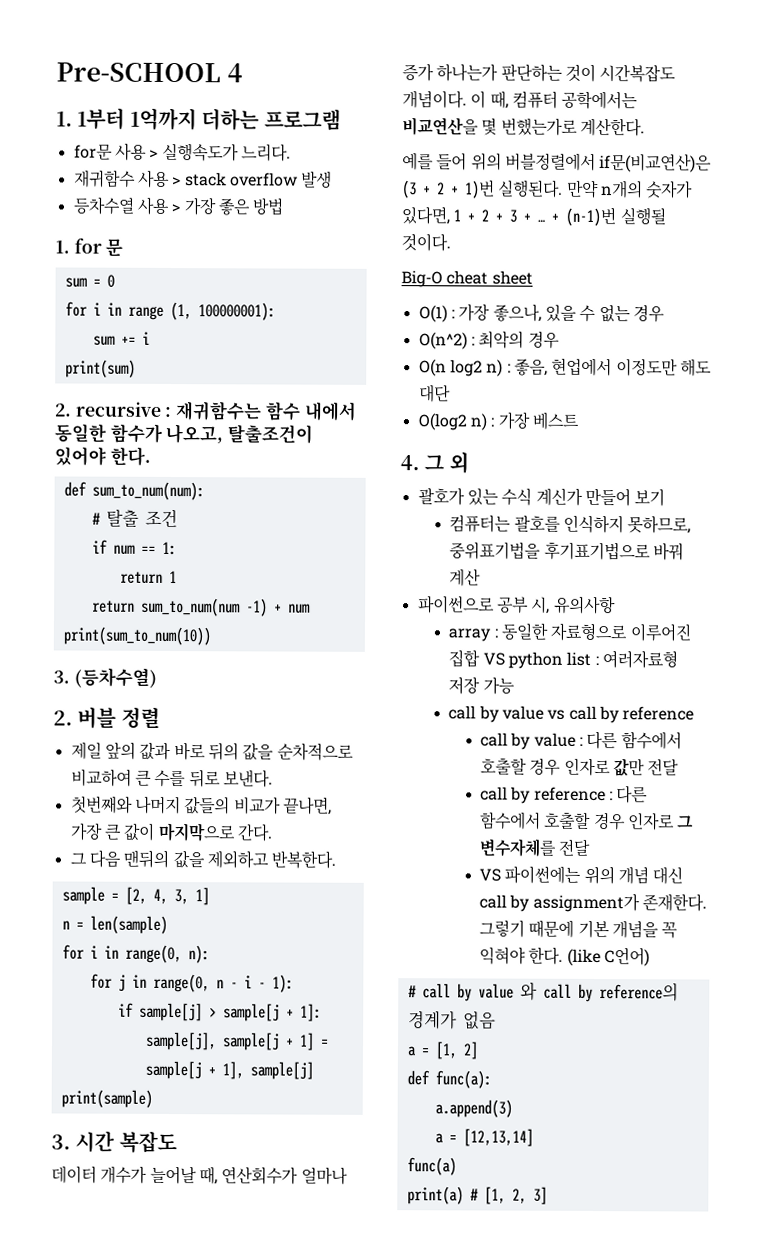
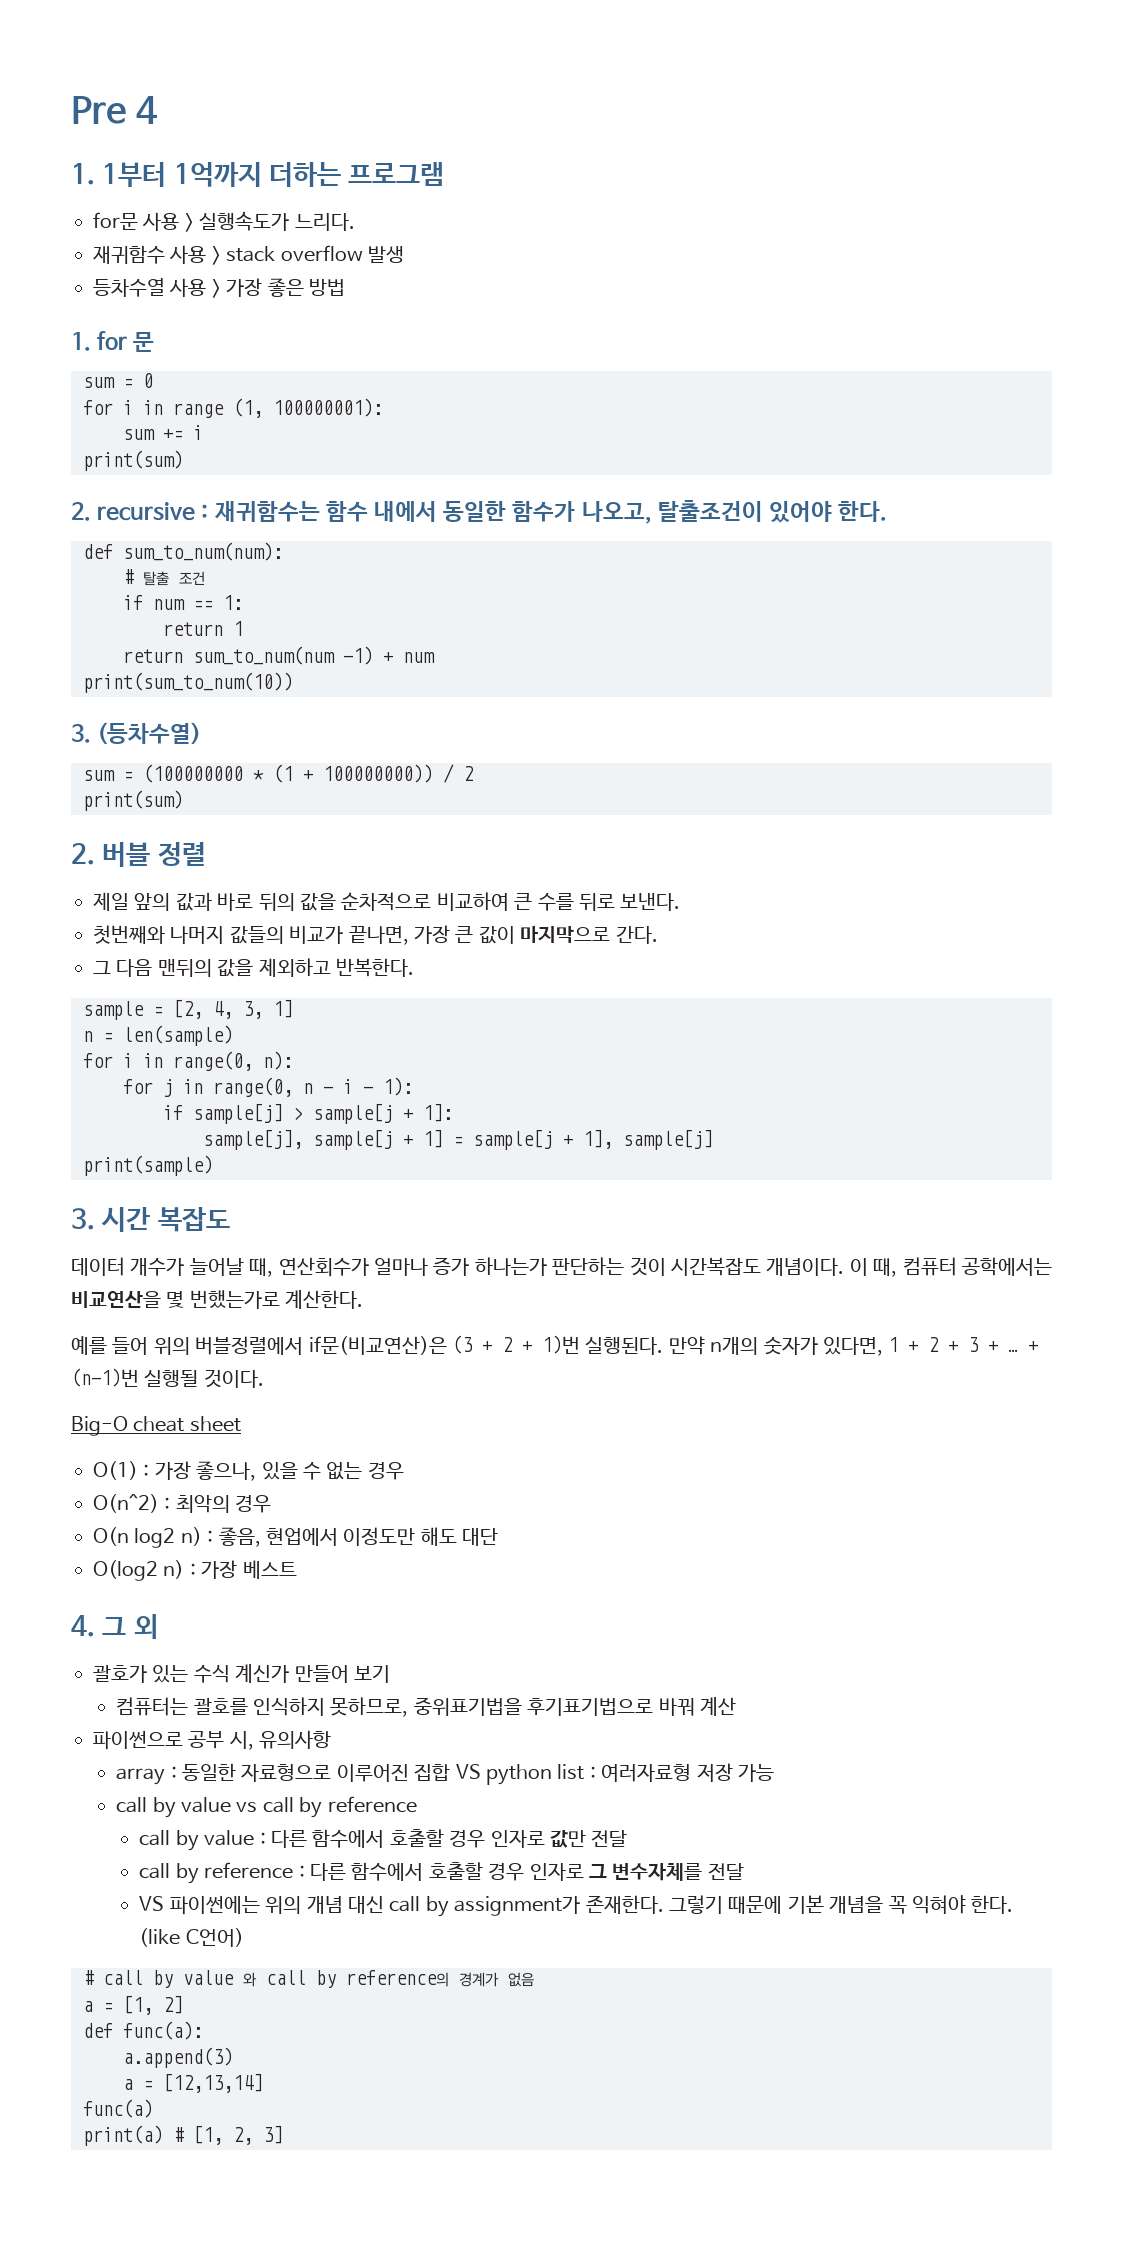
[56,62,221,83] Pre-SCHOOL -> [71,96,126,124] Pre
(157, 677) none -> [83,764,474,783] [83,790,183,811] // sum = (100000000 * (1 + 100000000)) / 2 // print(sum)

